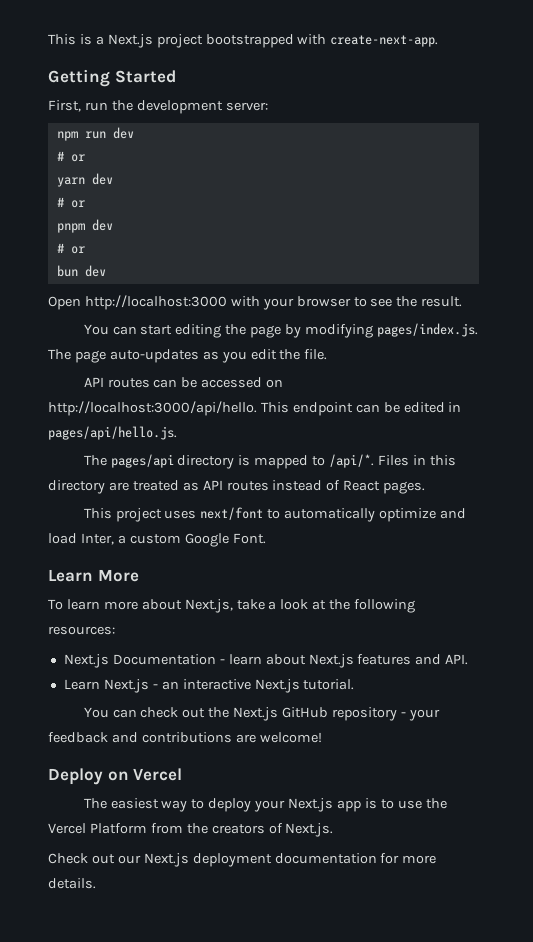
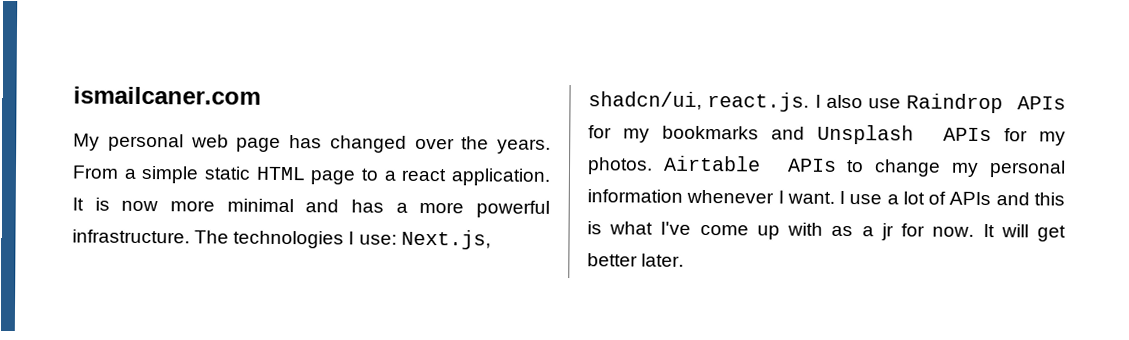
[48,34,439,48] [48,69,176,87] [48,100,268,114] [56,127,134,141] [56,151,85,162] [56,173,113,187] [56,197,85,208] [56,219,113,233] [56,243,85,254] [56,265,106,277] [48,295,463,310] [83,323,478,338] [48,349,328,363] [83,377,284,388] [48,401,462,416] [48,426,177,440] [83,454,456,469] [48,480,426,494] [83,507,466,522] [48,533,266,547] [48,569,139,582] [48,599,416,613] [48,626,115,635] [63,654,469,668] [63,679,355,693] [83,707,440,721] [48,732,322,743] [48,768,183,785] [83,798,447,812] [48,823,334,837] [48,853,437,867] [48,878,96,889] This is a Next.js project bootstrapped with create-next-app. // Getting Started // First, run the development server: // npm run dev // # or // yarn dev // # or // pnpm dev // # or // bun dev // Open http://localhost:3000 with your browser to see the result. // You can start editing the page by modifying pages/index.js. The page auto-updates as you edit the file. // API routes can be accessed on http://localhost:3000/api/hello. This endpoint can be edited in pages/api/hello.js. // The pages/api directory is mapped to /api/*. Files in this directory are treated as API routes instead of React pages. // This project uses next/font to automatically optimize and load Inter, a custom Google Font. // Learn More // To learn more about Next.js, take a look at the following resources: // Next.js Documentation - learn about Next.js features and API. // Learn Next.js - an interactive Next.js tutorial. // You can check out the Next.js GitHub repository - your feedback and contributions are welcome! // Deploy on Vercel // The easiest way to deploy your Next.js app is to use the Vercel Platform from the creators of Next.js. // Check out our Next.js deployment documentation for more details. -> [73,86,261,105] [73,133,551,154] [72,165,551,186] [72,197,550,218] [72,229,491,250] [588,91,1066,114] [588,124,1066,146] [587,155,1066,178] [587,189,1065,206] [587,221,1066,242] [587,253,685,267] ismailcaner.com // My personal web page has changed over the years. From a simple static HTML page to a react application. It is now more minimal and has a more powerful infrastructure. The technologies I use: Next.js, shadcn/ui, react.js. I also use Raindrop APIs for my bookmarks and Unsplash APIs for my photos. Airtable APIs to change my personal information whenever I want. I use a lot of APIs and this is what I've come up with as a jr for now. It will get better later.

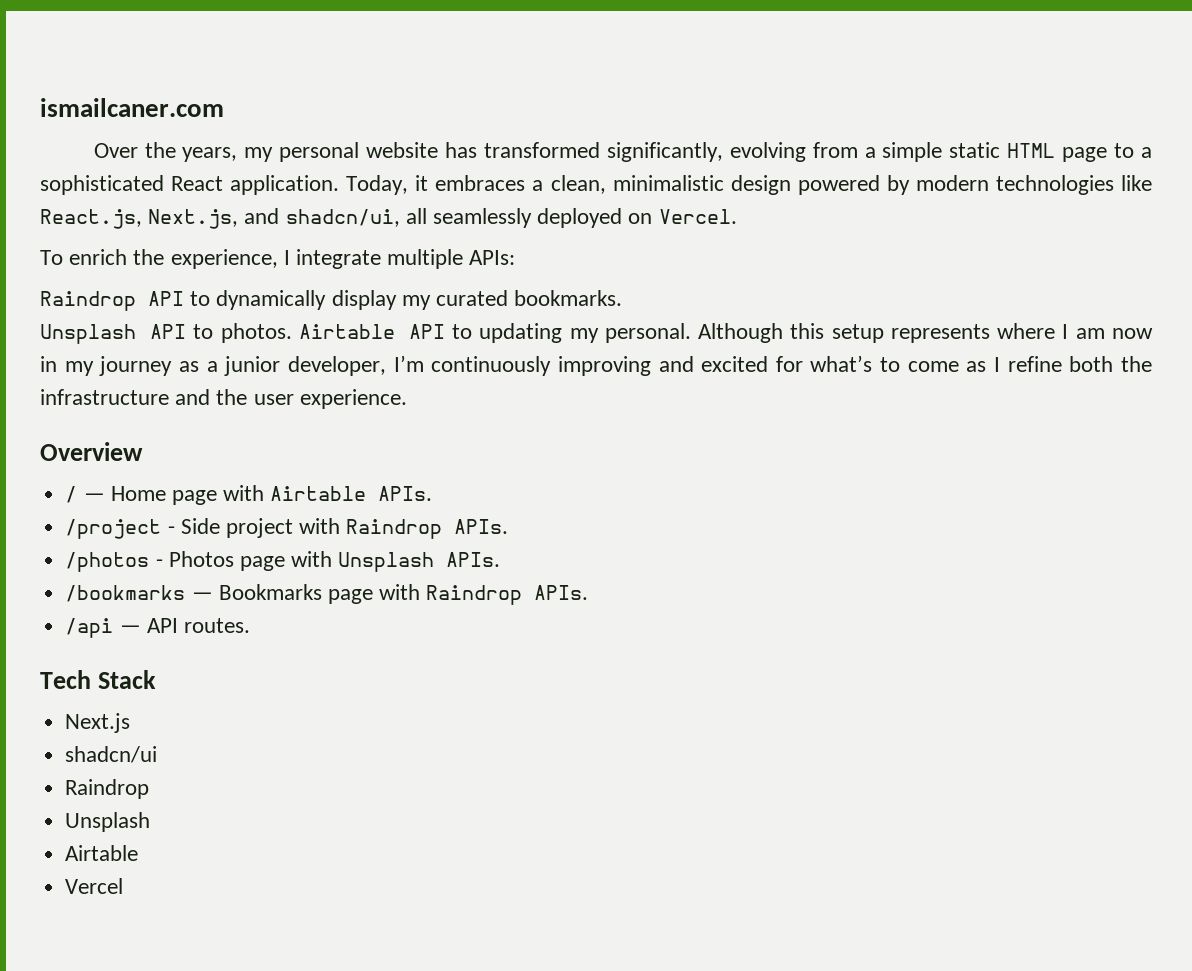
[73,133,551,154] [72,165,119,179] My personal web page has changed over the years. From -> [93,142,858,162] Over the years, my personal website has transformed significantly, evolving from
[401,168,551,186] [72,197,550,218] [72,229,491,250] [588,91,1066,114] [588,124,1066,146] [587,155,1066,178] [587,189,1065,206] [587,221,1066,242] [587,253,685,267] react application. It is now more minimal and has a more powerful infrastructure. The technologies I use: Next.js, shadcn/ui, react.js. I also use Raindrop APIs for my bookmarks and Unsplash APIs for my photos. Airtable APIs to change my personal information whenever I want. I use a lot of APIs and this is what I've come up with as a jr for now. It will get better later. -> [40,175,1152,195] [40,208,737,229] [40,249,516,269] [40,290,623,311] [40,323,1154,344] [40,355,1152,376] [40,389,407,409] [40,442,143,461] [65,485,433,505] [65,518,509,539] [65,551,501,572] [65,584,589,605] [65,618,250,638] [40,670,156,689] [65,713,131,733] [65,746,158,763] [65,779,150,799] [65,812,151,832] [65,845,139,861] [65,878,124,894] sophisticated React application. Today, it embraces a clean, minimalistic design powered by modern technologies like React.js, Next.js, and shadcn/ui, all seamlessly deployed on Vercel. // To enrich the experience, I integrate multiple APIs: // Raindrop API to dynamically display my curated bookmarks. // Unsplash API to photos. Airtable API to updating my personal. Although this setup represents where I am now in my journey as a junior developer, I’m continuously improving and excited for what’s to come as I refine both the infrastructure and the user experience. // Overview // / — Home page with Airtable APIs. // /project - Side project with Raindrop APIs. // /photos - Photos page with Unsplash APIs. // /bookmarks — Bookmarks page with Raindrop APIs. // /api — API routes. // Tech Stack // Next.js // shadcn/ui // Raindrop // Unsplash // Airtable // Vercel

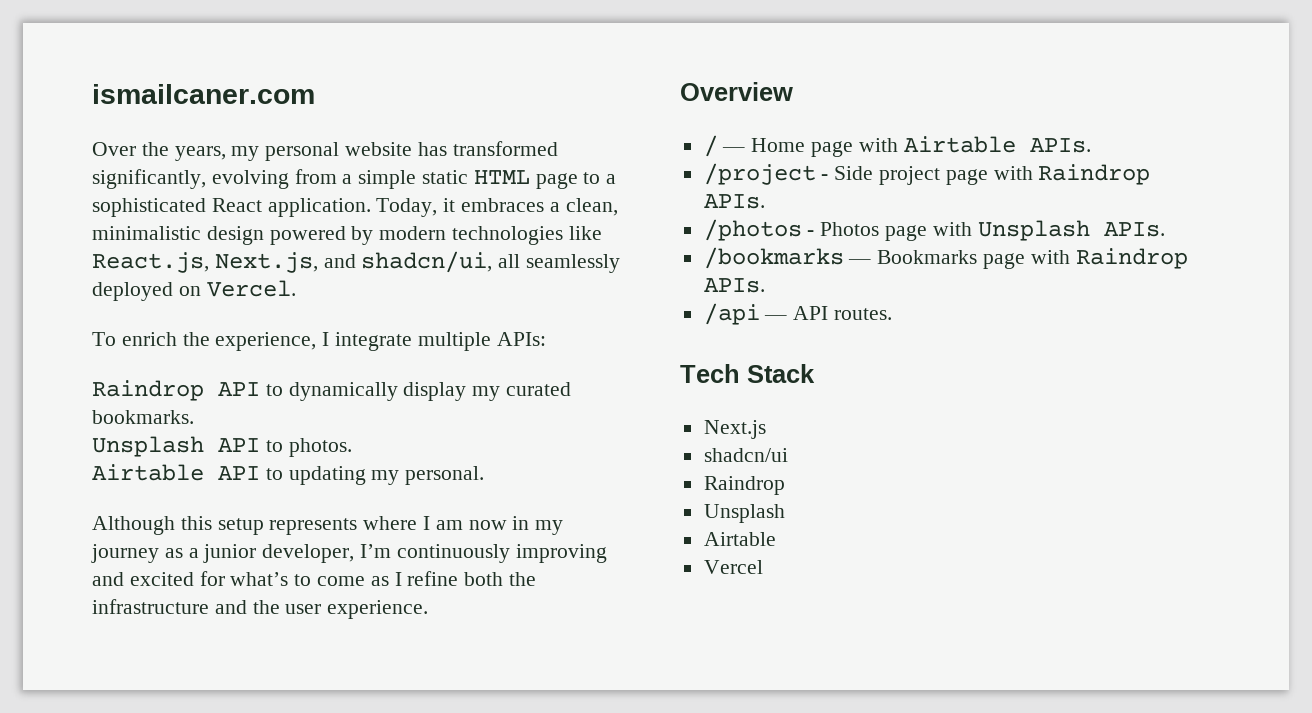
(292, 333) none -> (352, 447) //
(691, 333) none -> (485, 475) //
(293, 528) none -> [945,169,988,185] page

